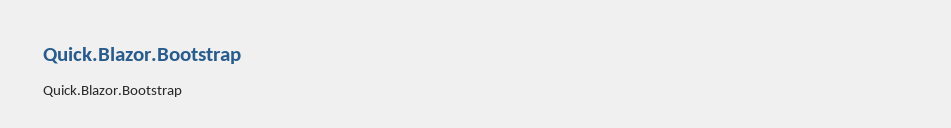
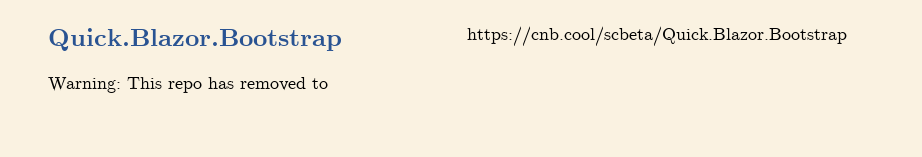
[43,85,182,97] Quick.Blazor.Bootstrap -> [48,77,328,93] [467,26,847,47] Warning: This repo has removed to https://cnb.cool/scbeta/Quick.Blazor.Bootstrap

